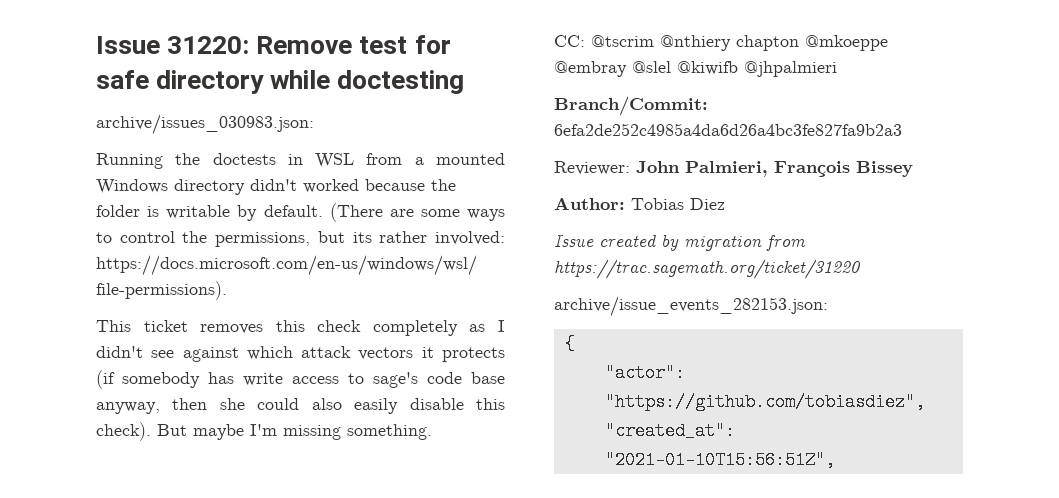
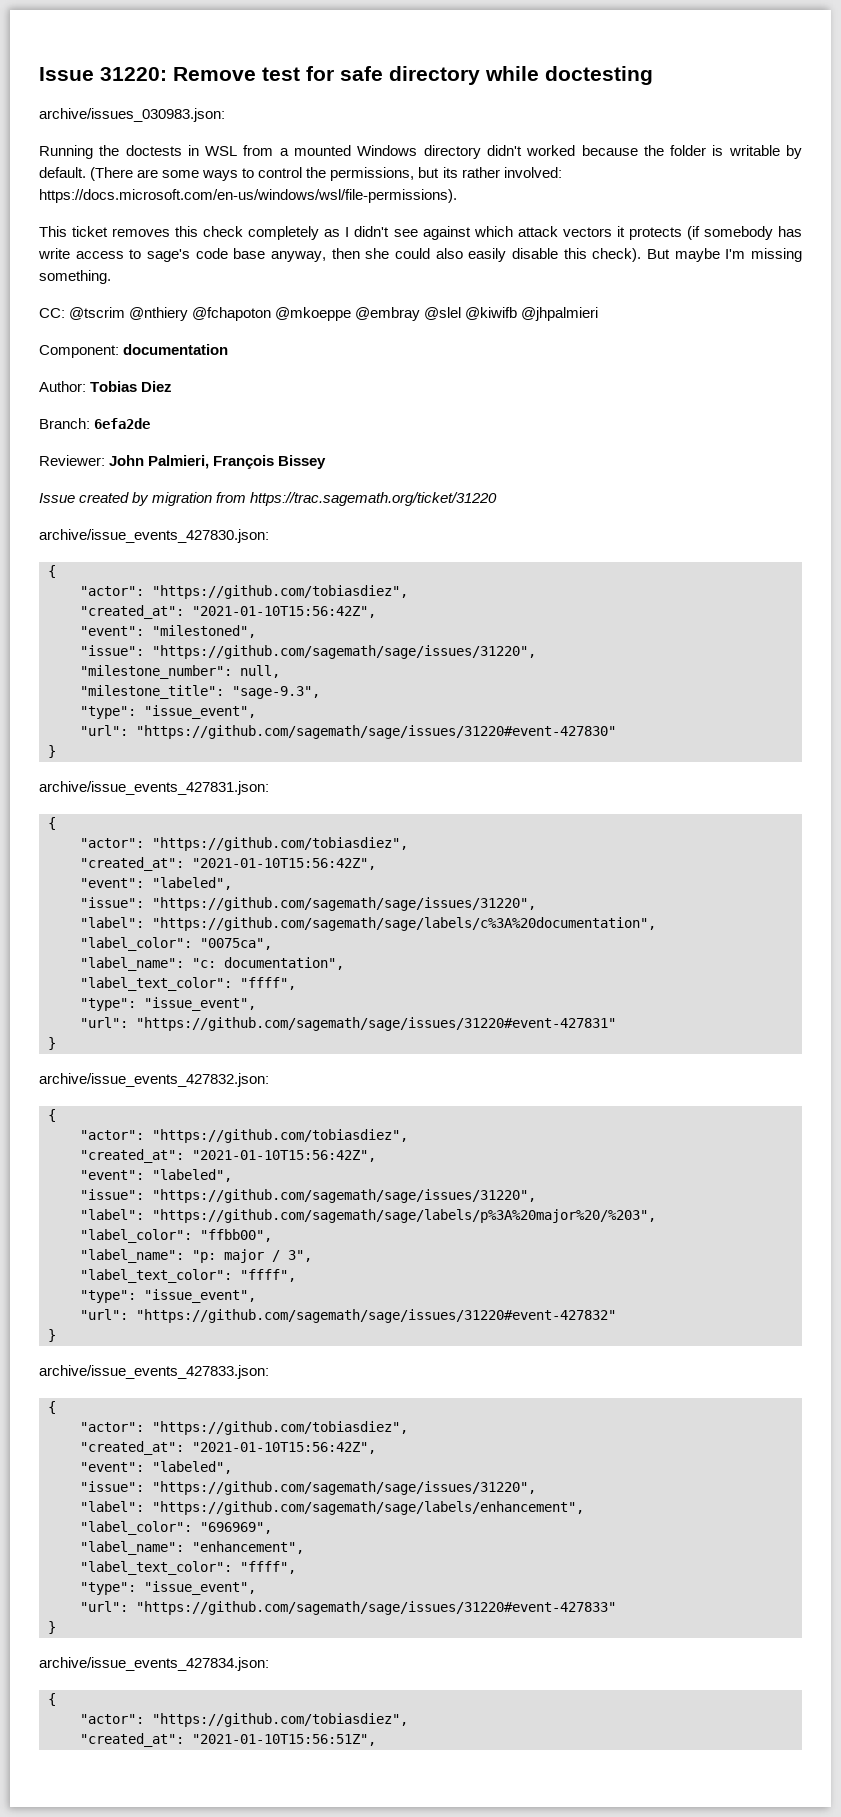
[736,35,799,51] chapton -> [192,307,272,321] @fchapoton
[554,96,708,116] [554,123,902,136] Branch/Commit: 6efa2de252c4985a4da6d26a4bc3fe827fa9b2a3 -> [39,344,229,358] [39,381,173,392] [39,418,151,429] Component: documentation // Author: Tobias Diez // Branch: 6efa2de
[554,197,725,210] // Author: Tobias Diez -> (327, 462) none
[554,296,828,317] archive/issue_events_282153.json: -> [39,529,269,543] [48,565,56,578] [80,585,408,599] [80,605,376,619] [80,625,256,638] [80,645,536,659] [80,665,280,679] [80,685,320,699] [80,705,256,719] [80,725,616,739] [48,745,56,758] [39,781,269,795] [48,817,56,830] [80,837,408,851] [80,857,376,871] [80,877,232,890] [80,897,536,911] [80,917,656,931] [80,937,272,951] [80,957,344,971] [80,977,296,991] [80,997,256,1011] [80,1017,616,1031] [48,1037,56,1050] [39,1073,269,1087] [48,1109,56,1122] [80,1129,408,1143] [80,1149,376,1163] [80,1169,232,1182] [80,1189,536,1203] [80,1209,656,1223] [80,1229,272,1243] [80,1249,312,1263] [80,1269,296,1283] [80,1289,256,1303] [80,1309,616,1323] [48,1329,56,1342] [39,1365,269,1379] [48,1401,56,1414] [80,1421,408,1435] [80,1441,376,1455] [80,1461,232,1474] [80,1481,536,1495] [80,1501,584,1515] [80,1521,272,1535] [80,1541,304,1555] [80,1561,296,1575] [80,1581,256,1595] [80,1601,616,1615] [48,1621,56,1634] [39,1657,269,1671] archive/issue_events_427830.json: // { // "actor": "https://github.com/tobiasdiez", // "created_at": "2021-01-10T15:56:42Z", // "event": "milestoned", // "issue": "https://github.com/sagemath/sage/issues/31220", // "milestone_number": null, // "milestone_title": "sage-9.3", // "type": "issue_event", // "url": "https://github.com/sagemath/sage/issues/31220#event-427830" // } // archive/issue_events_427831.json: // { // "actor": "https://github.com/tobiasdiez", // "created_at": "2021-01-10T15:56:42Z", // "event": "labeled", // "issue": "https://github.com/sagemath/sage/issues/31220", // "label": "https://github.com/sagemath/sage/labels/c%3A%20documentation", // "label_color": "0075ca", // "label_name": "c: documentation", // "label_text_color": "ffff", // "type": "issue_event", // "url": "https://github.com/sagemath/sage/issues/31220#event-427831" // } // archive/issue_events_427832.json: // { // "actor": "https://github.com/tobiasdiez", // "created_at": "2021-01-10T15:56:42Z", // "event": "labeled", // "issue": "https://github.com/sagemath/sage/issues/31220", // "label": "https://github.com/sagemath/sage/labels/p%3A%20major%20/%203", // "label_color": "ffbb00", // "label_name": "p: major / 3", // "label_text_color": "ffff", // "type": "issue_event", // "url": "https://github.com/sagemath/sage/issues/31220#event-427832" // } // archive/issue_events_427833.json: // { // "actor": "https://github.com/tobiasdiez", // "created_at": "2021-01-10T15:56:42Z", // "event": "labeled", // "issue": "https://github.com/sagemath/sage/issues/31220", // "label": "https://github.com/sagemath/sage/labels/enhancement", // "label_color": "696969", // "label_name": "enhancement", // "label_text_color": "ffff", // "type": "issue_event", // "url": "https://github.com/sagemath/sage/issues/31220#event-427833" // } // archive/issue_events_427834.json:

